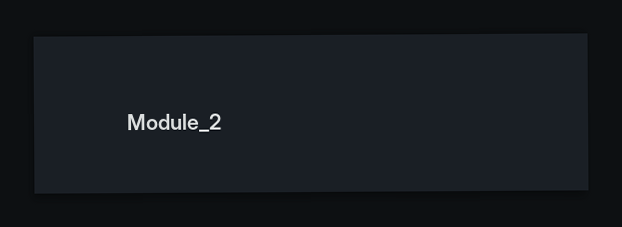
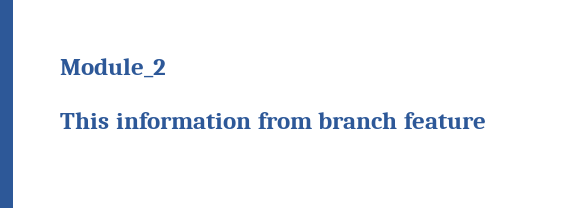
(222, 123) none -> [60,112,486,129] // This information from branch feature

